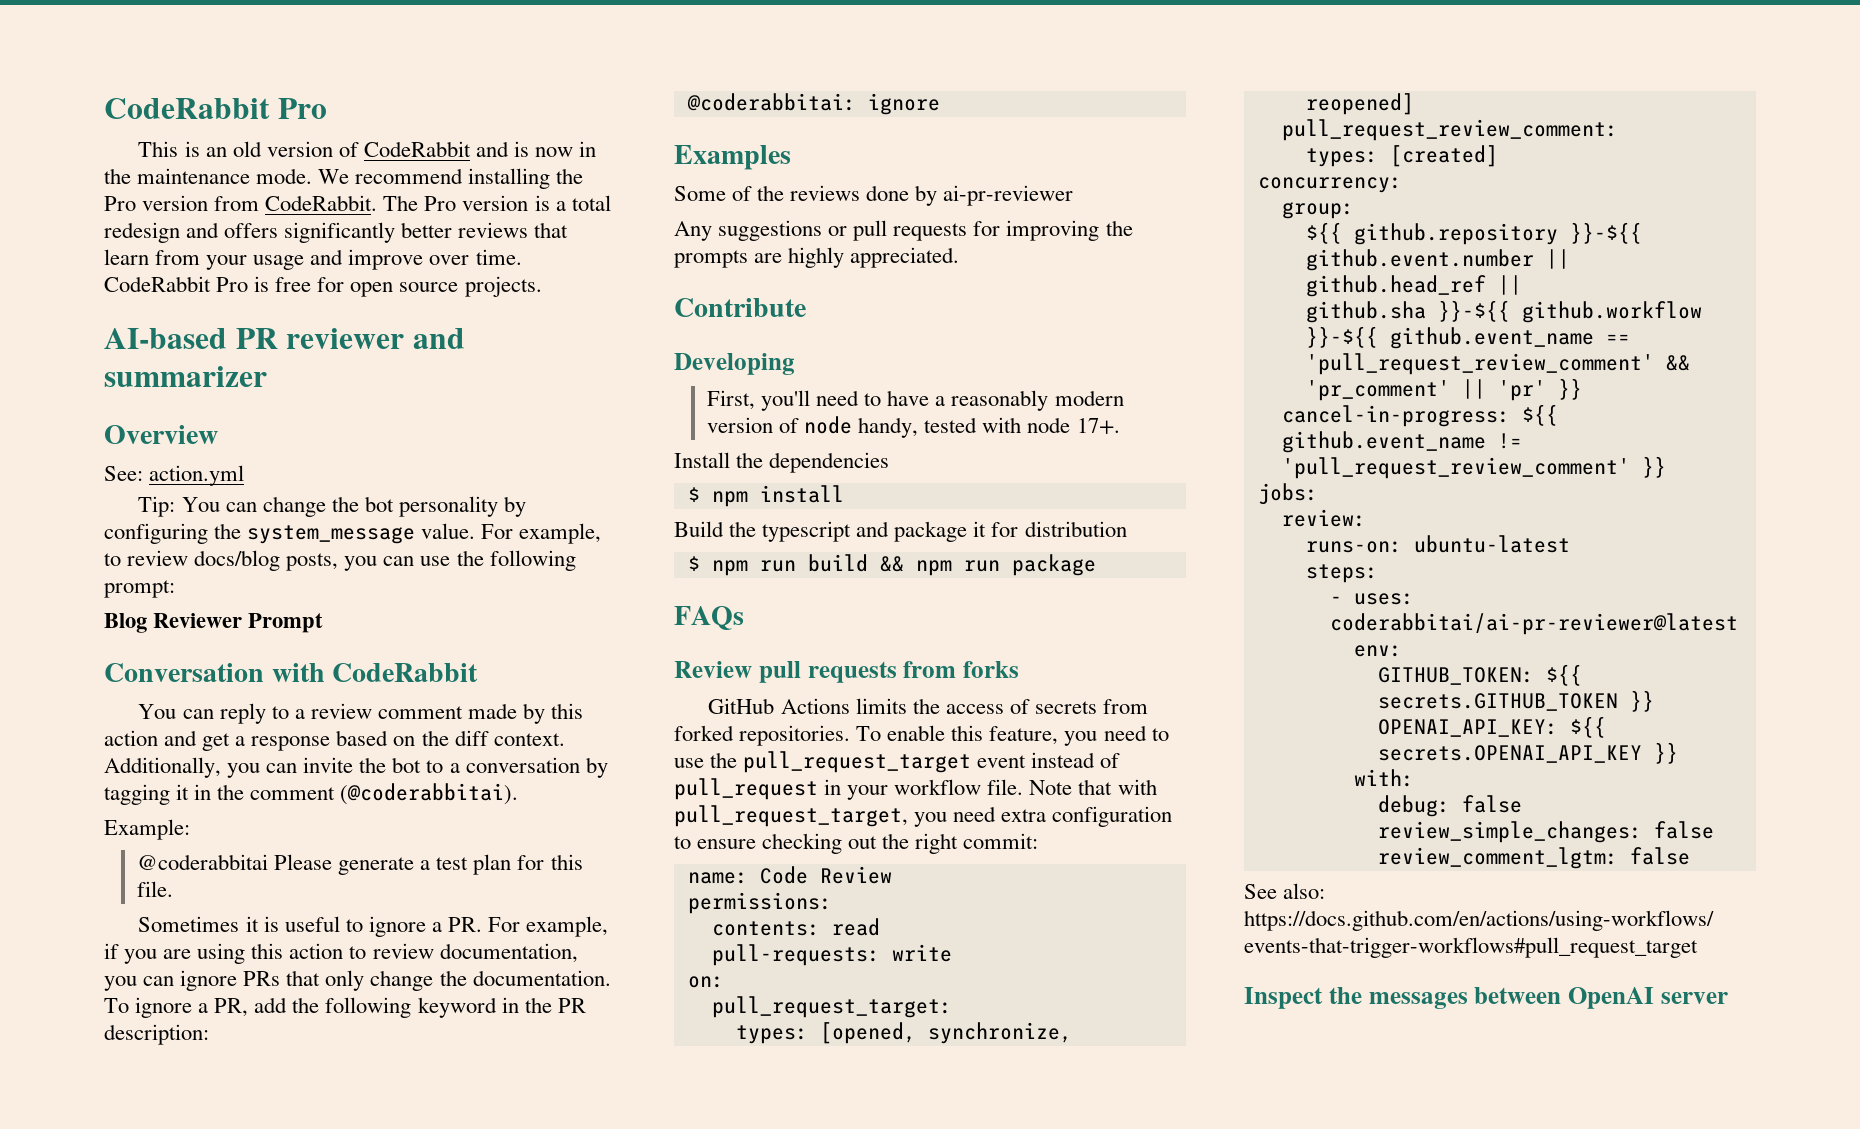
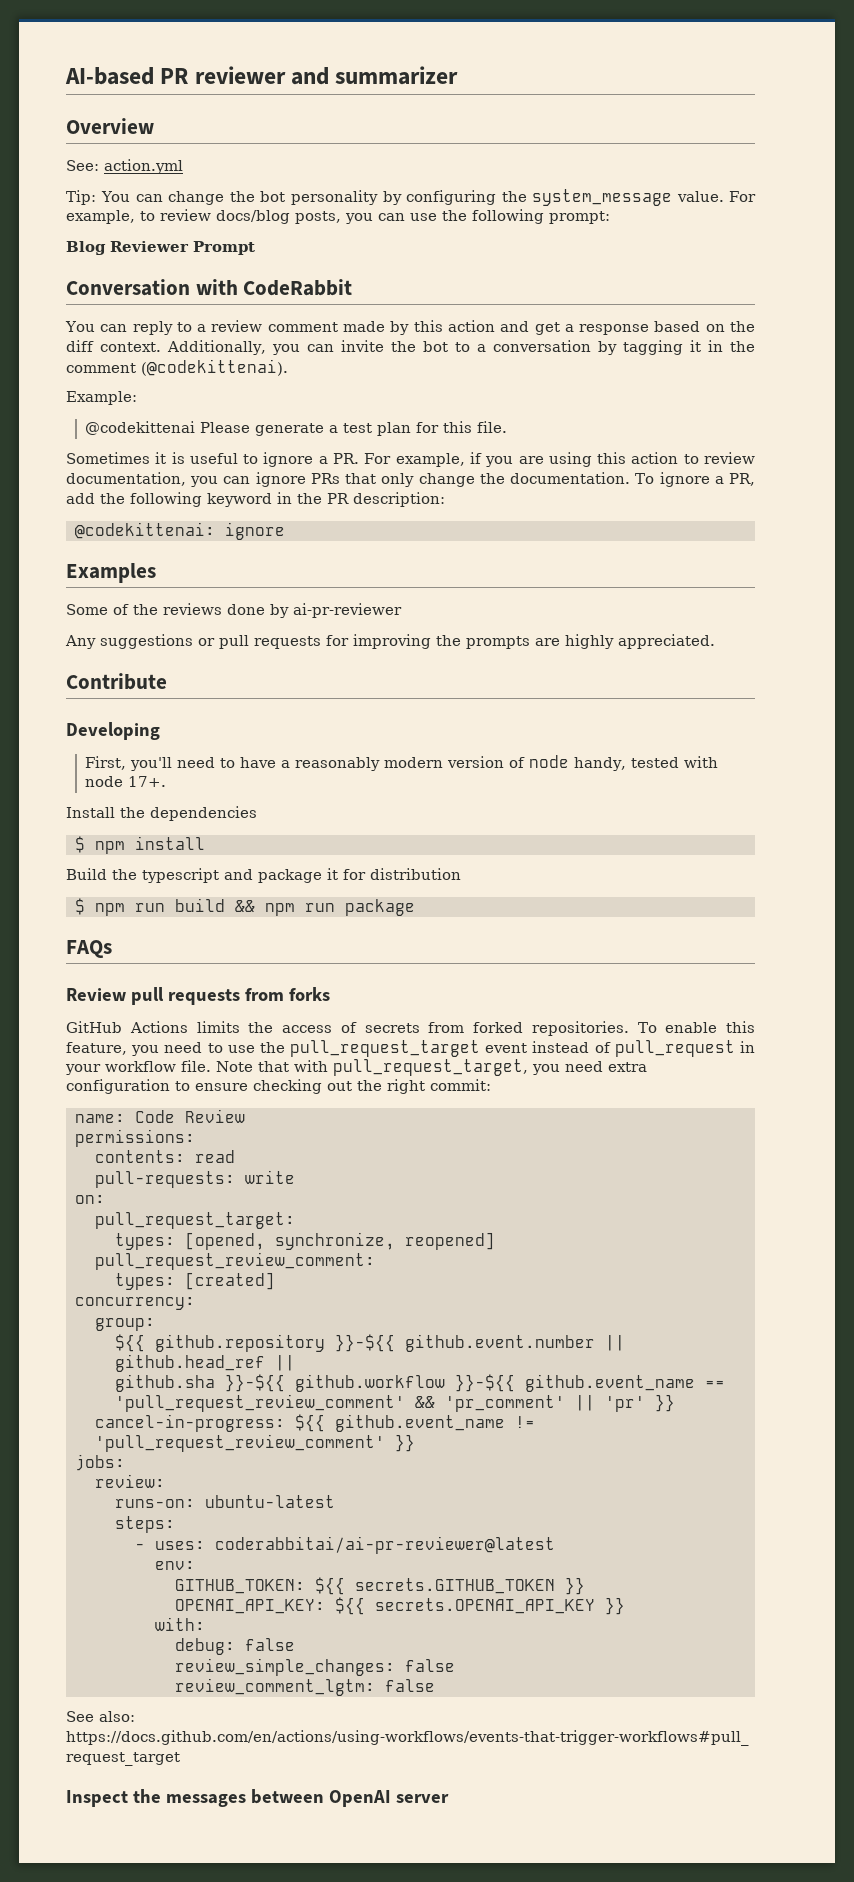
[104,98,327,119] [138,141,597,157] [104,168,584,189] [104,195,611,211] [104,222,569,243] [104,249,522,270] [104,276,542,297] CodeRabbit Pro // This is an old version of CodeRabbit and is now in the maintenance mode. We recommend installing the Pro version from CodeRabbit. The Pro version is a total redesign and offers significantly better reviews that learn from your usage and improve over time. CodeRabbit Pro is free for open source projects. // -> (65, 76) none
[340,783,519,805] (@coderabbitai). -> [141,359,288,376] (@codekittenai).
[136,854,268,870] @coderabbitai -> [85,421,196,435] @codekittenai
[686,93,856,111] @coderabbitai: -> [75,522,215,539] @codekittenai:

